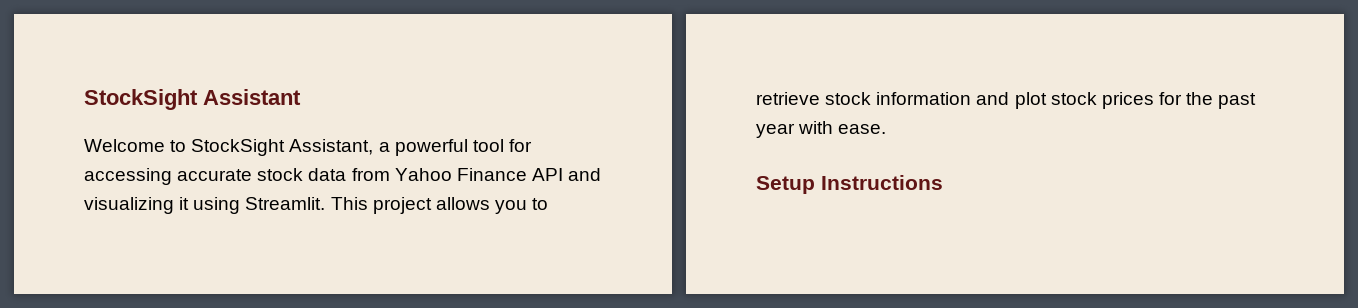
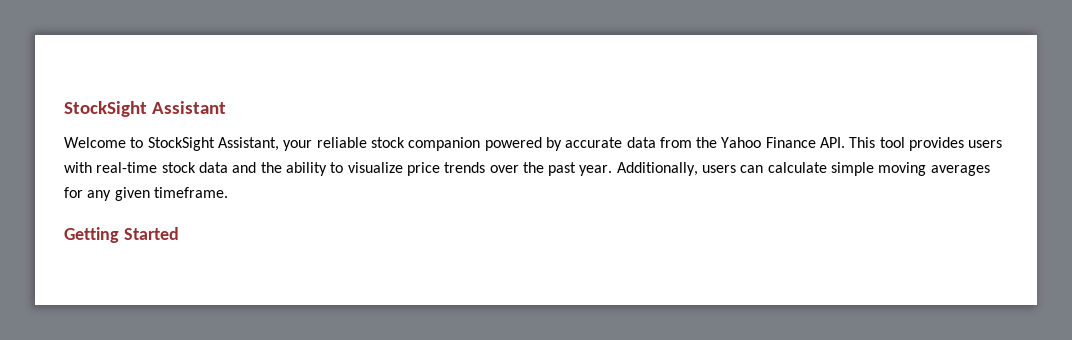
[378,139,532,156] [84,168,602,185] [84,197,549,214] [756,92,1257,109] [756,121,887,138] [756,175,943,194] a powerful tool for accessing accurate stock data from Yahoo Finance API and visualizing it using Streamlit. This project allows you to retrieve stock information and plot stock prices for the past year with ease. // Setup Instructions -> [283,137,1003,151] [64,162,990,176] [64,187,228,201] [64,227,179,243] your reliable stock companion powered by accurate data from the Yahoo Finance API. This tool provides users with real-time stock data and the ability to visualize price trends over the past year. Additionally, users can calculate simple moving averages for any given timeframe. // Getting Started

